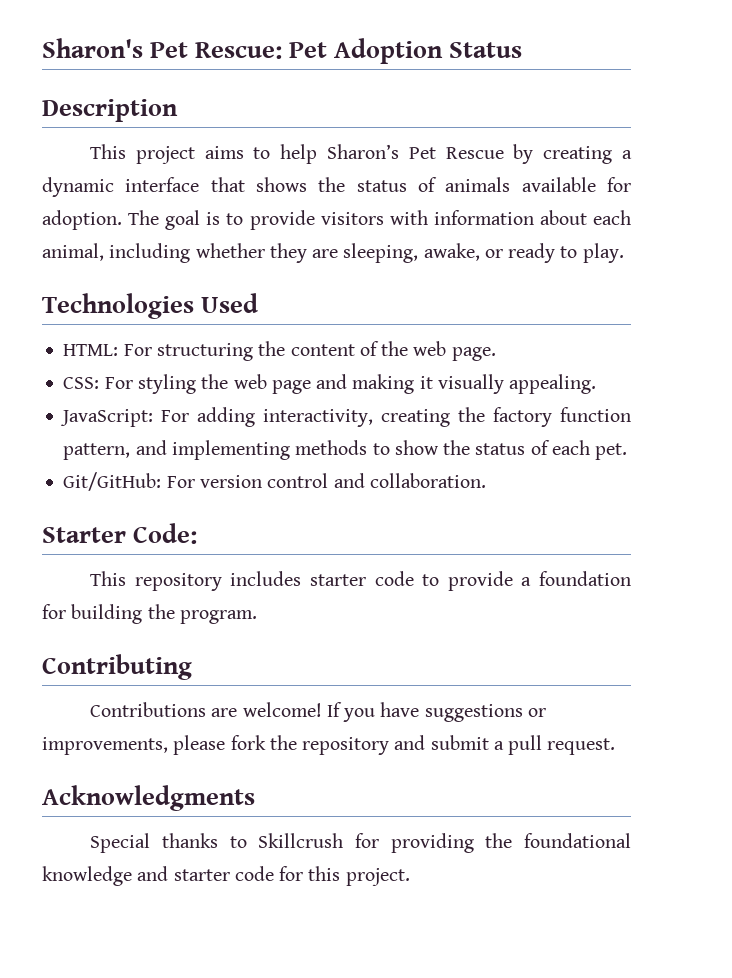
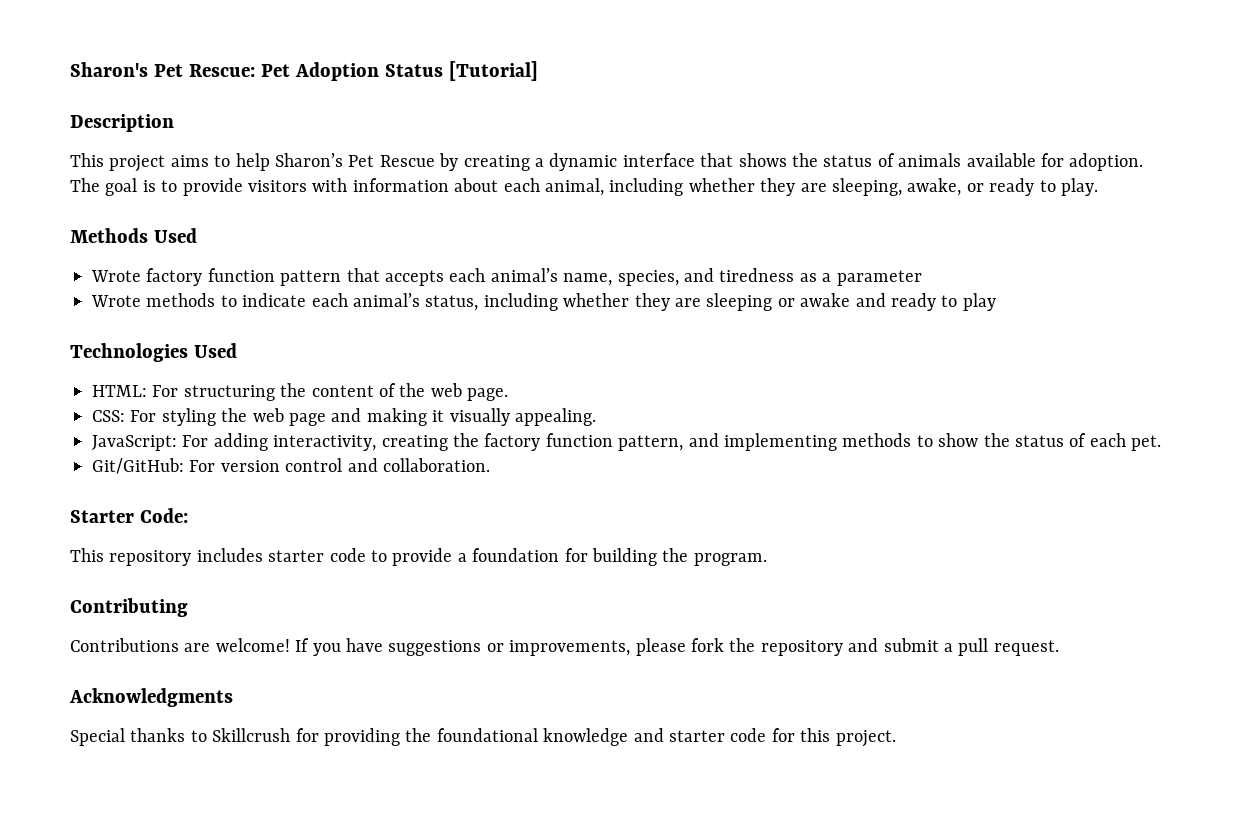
(523, 50) none -> [448,61,538,81] [Tutorial]
(624, 253) none -> [70,228,197,243] [91,268,922,286] [91,293,996,311] // Methods Used // Wrote factory function pattern that accepts each animal’s name, species, and tiredness as a parameter // Wrote methods to indicate each animal’s status, including whether they are sleeping or awake and ready to play

